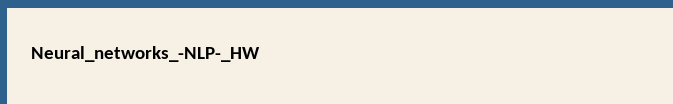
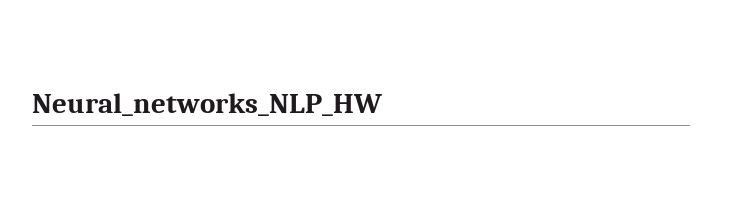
[31,46,260,62] Neural_networks_-NLP-_HW -> [32,93,382,116] Neural_networks_NLP_HW

